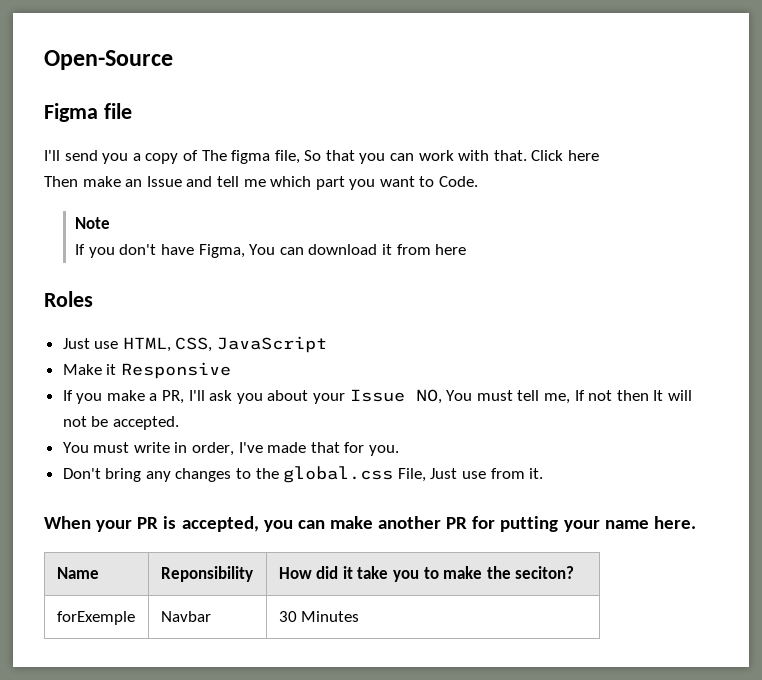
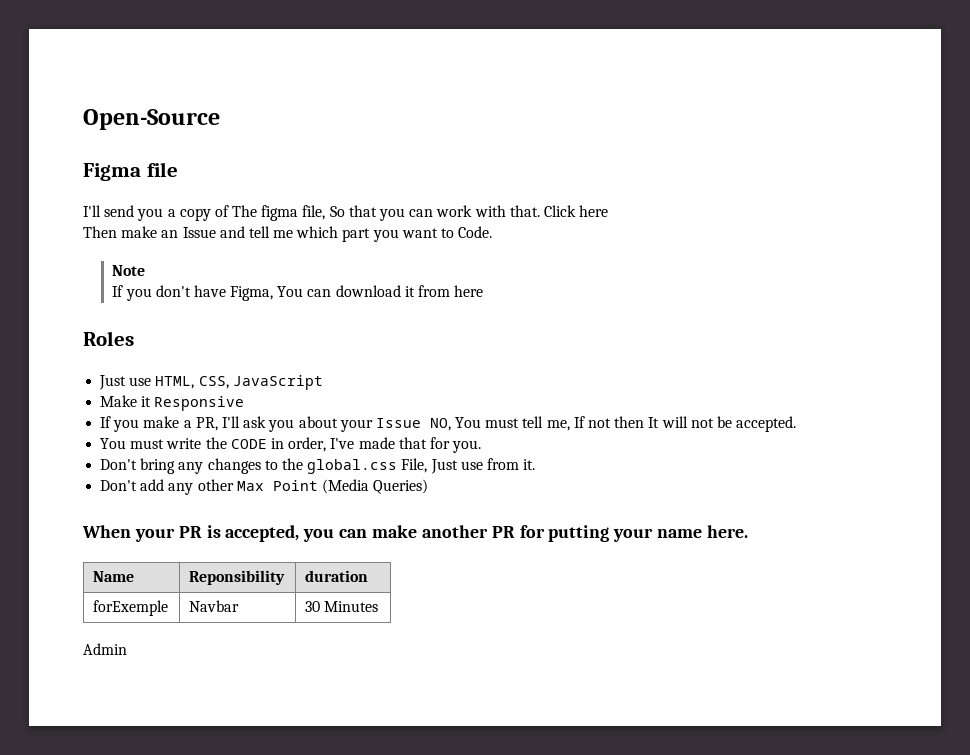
(170, 447) none -> [205,437,267,449] the CODE
(544, 473) none -> [100,479,429,495] // Don't add any other Max Point (Media Queries)
[278,566,575,582] How did it take you to make the seciton? -> [305,570,369,582] duration
(360, 616) none -> [83,643,127,655] // Admin

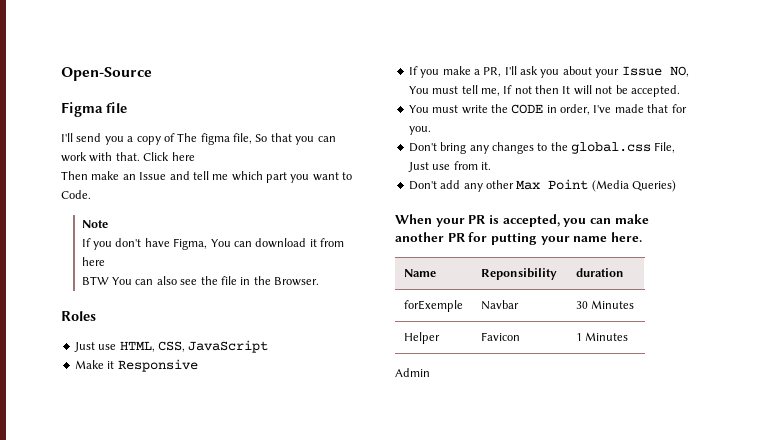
(484, 291) none -> [81,276,320,286] // BTW You can also see the file in the Browser.
(379, 606) none -> [403,332,440,344] [480,332,520,341] [575,332,629,341] // Helper | Favicon | 1 Minutes

